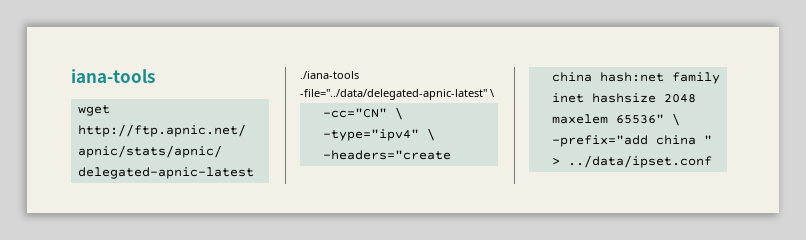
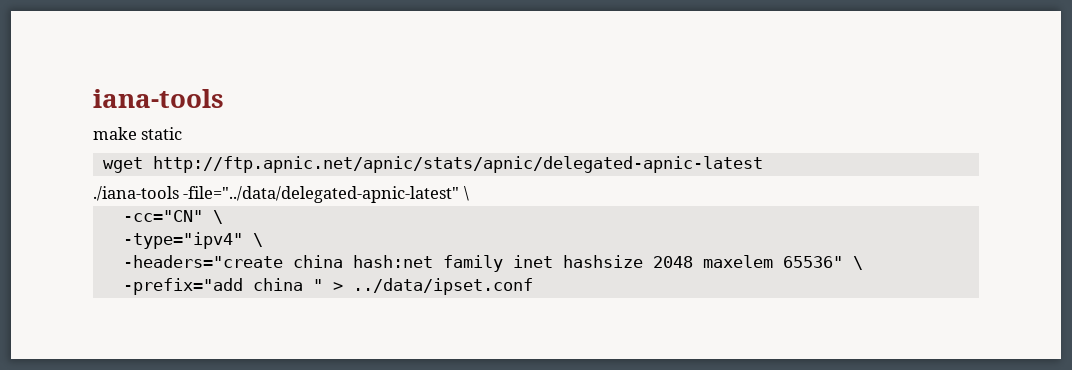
(155, 76) none -> [93,127,183,140] // make static

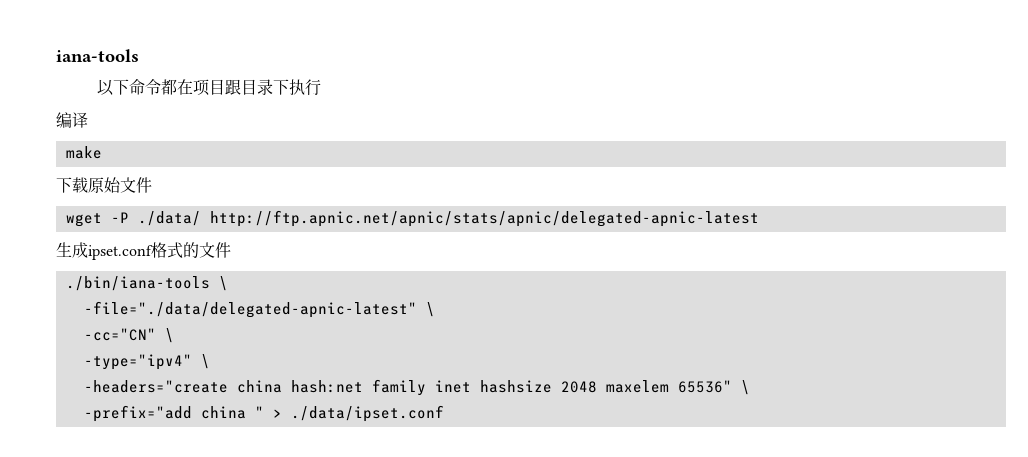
[93,127,183,140] make static -> [96,79,321,96] [56,112,88,128] [65,146,102,159] [56,177,152,193] 以下命令都在项目跟目录下执行 // 编译 // make // 下载原始文件
(143, 165) none -> [110,211,201,226] -P ./data/
[93,186,460,203] ./iana-tools -file="../data/delegated-apnic-latest" -> [56,242,231,260] [65,276,228,291] [83,301,417,318] 生成ipset.conf格式的文件 // ./bin/iana-tools \ // -file="./data/delegated-apnic-latest"
[352,278,533,295] ../data/ipset.conf -> [290,405,444,422] ./data/ipset.conf

